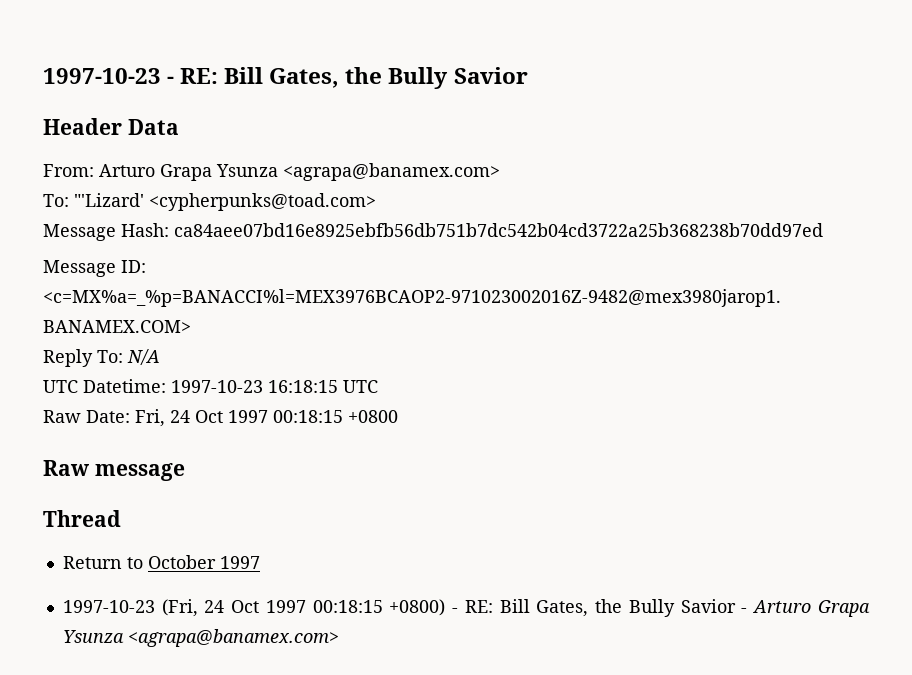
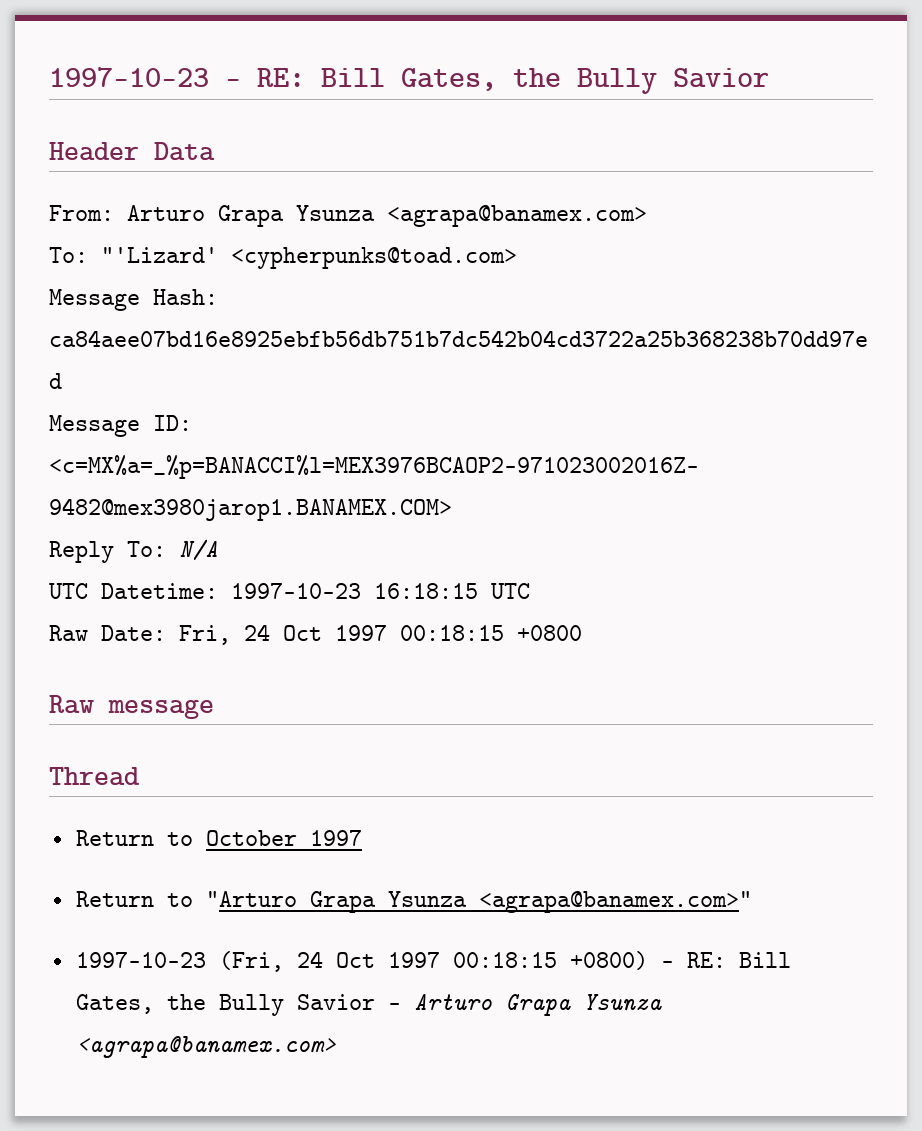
(260, 562) none -> [75,891,752,913] // Return to "Arturo Grapa Ysunza <agrapa@banamex.com>"

